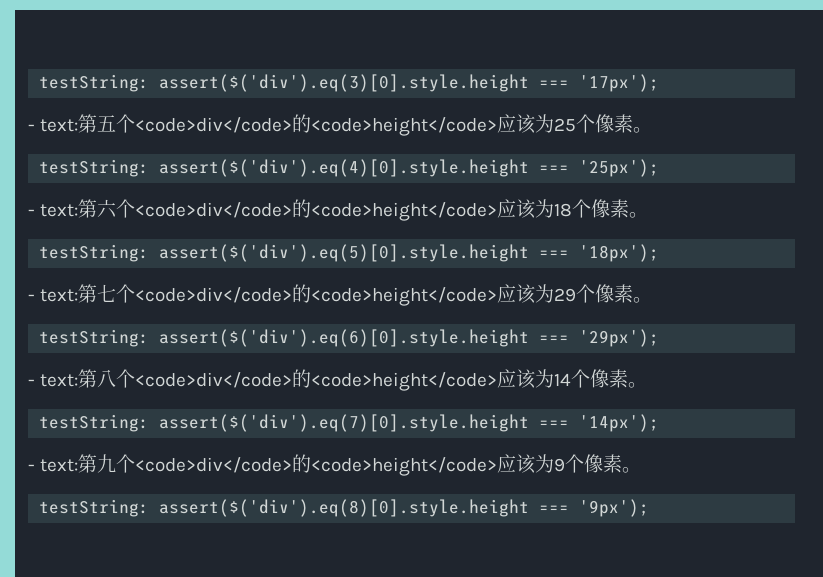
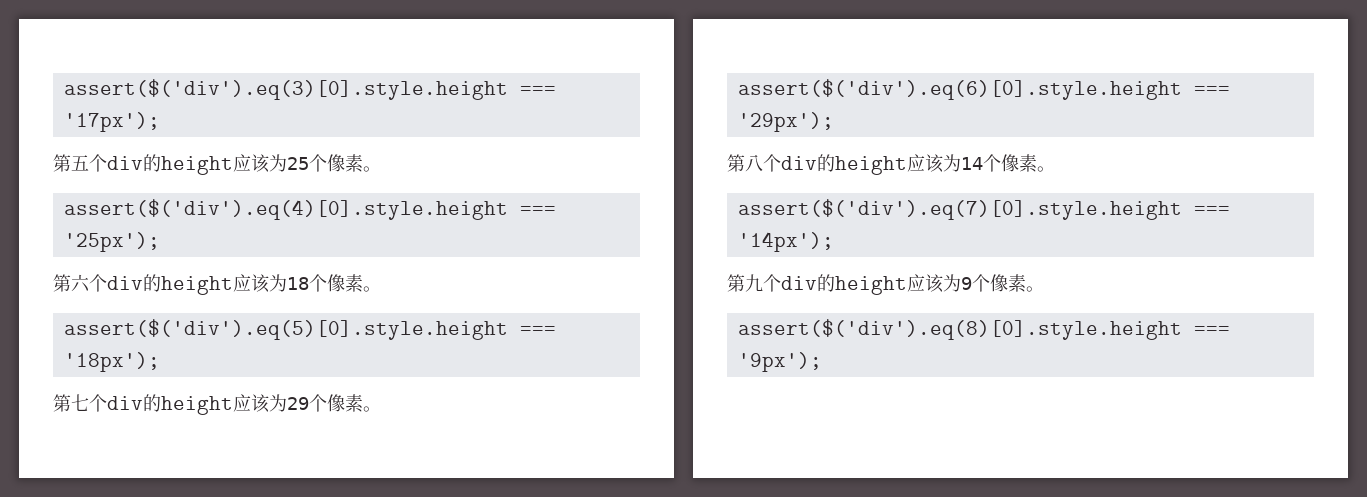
[39,74,150,92] testString: -> (63, 89) none
[28,114,498,136] - text:第五个<code>div</code>的<code>height</code> -> [53,154,233,175] 第五个div的height
[39,159,150,177] testString: -> (381, 169) none
[28,199,498,221] - text:第六个<code>div</code>的<code>height</code> -> [53,274,233,295] 第六个div的height
[39,244,150,262] testString: -> (381, 289) none
[28,284,498,306] - text:第七个<code>div</code>的<code>height</code> -> [53,394,233,415] 第七个div的height
[39,329,150,347] testString: -> (381, 409) none
[28,369,498,391] - text:第八个<code>div</code>的<code>height</code> -> [727,154,907,175] 第八个div的height
[39,414,150,432] testString: -> (1055, 169) none
[28,454,498,476] - text:第九个<code>div</code>的<code>height</code> -> [727,274,907,295] 第九个div的height
[39,499,150,517] testString: -> (1044, 289) none

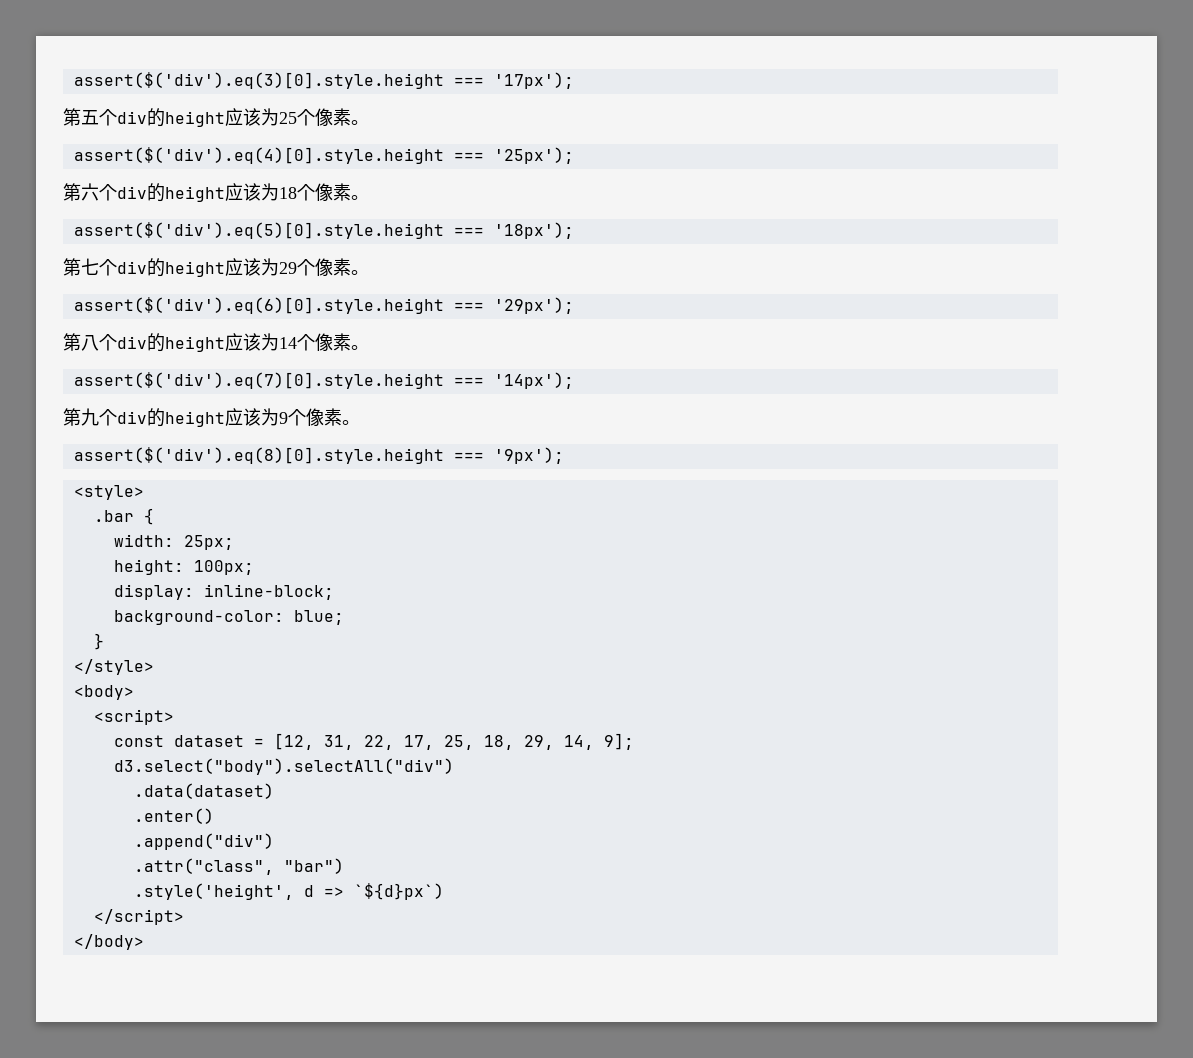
(822, 362) none -> [73,485,144,500] [93,508,154,525] [113,534,234,550] [113,559,254,575] [113,584,334,600] [113,610,344,625] [93,633,104,650] [73,659,154,675] [73,685,134,700] [93,709,174,725] [113,733,634,750] [113,758,454,775] [133,783,274,799] [133,808,214,824] [133,833,274,850] [133,858,344,875] [133,883,444,900] [93,909,184,925] [73,934,144,950] // <style> // .bar { // width: 25px; // height: 100px; // display: inline-block; // background-color: blue; // } // </style> // <body> // <script> // const dataset = [12, 31, 22, 17, 25, 18, 29, 14, 9]; // d3.select("body").selectAll("div") // .data(dataset) // .enter() // .append("div") // .attr("class", "bar") // .style('height', d => `${d}px`) // </script> // </body>

